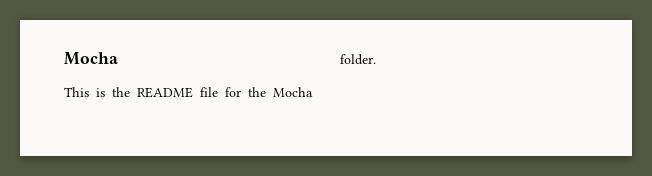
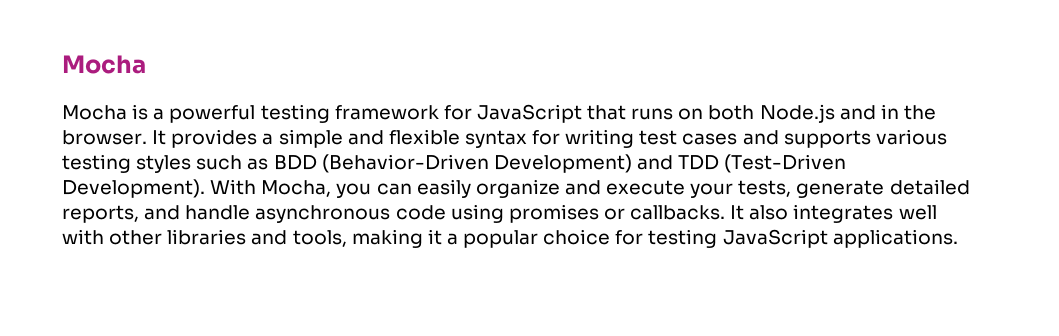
[64,87,313,98] [340,54,376,65] This is the README file for the Mocha folder. -> [62,104,936,123] [62,129,947,148] [62,154,847,173] [62,179,970,198] [62,204,937,223] [62,229,958,248] Mocha is a powerful testing framework for JavaScript that runs on both Node.js and in the browser. It provides a simple and flexible syntax for writing test cases and supports various testing styles such as BDD (Behavior-Driven Development) and TDD (Test-Driven Development). With Mocha, you can easily organize and execute your tests, generate detailed reports, and handle asynchronous code using promises or callbacks. It also integrates well with other libraries and tools, making it a popular choice for testing JavaScript applications.

